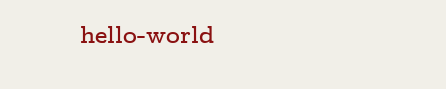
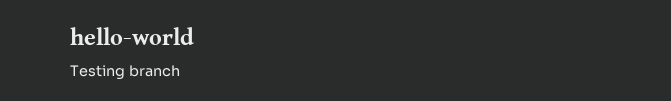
(214, 34) none -> [70,65,180,80] // Testing branch

